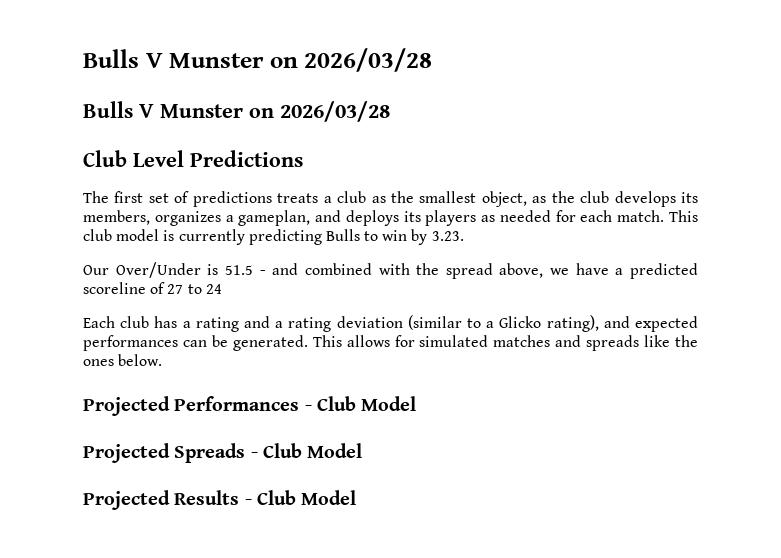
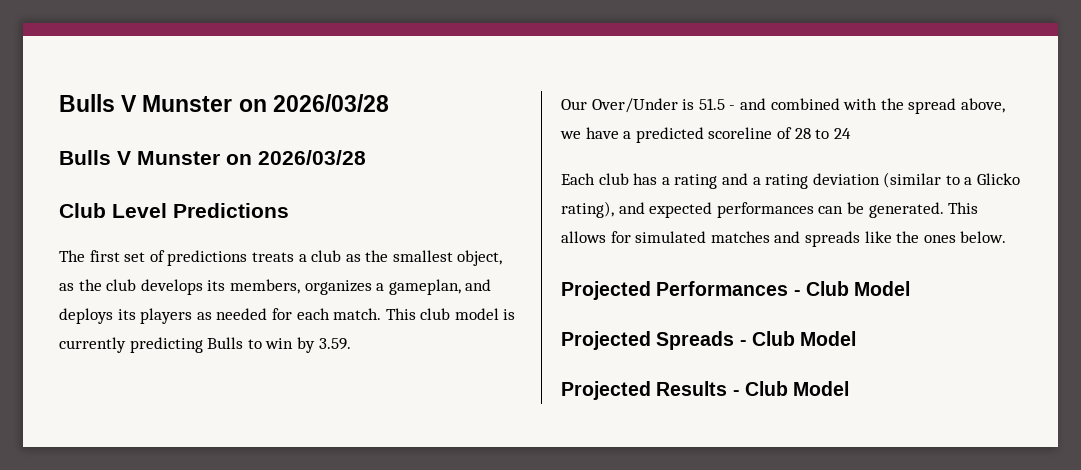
[431,231,464,241] 3.23. -> [318,338,351,350] 3.59.
[167,284,184,294] 27 -> [794,128,811,139] 28

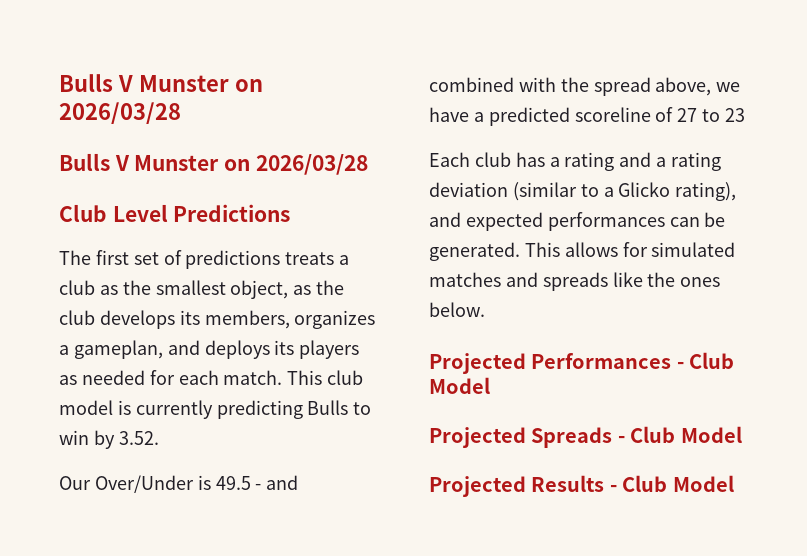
[318,338,351,350] 3.59. -> [118,431,159,445] 3.52.
[698,98,725,110] 51.5 -> [215,476,251,490] 49.5
[794,128,851,139] 28 to 24 -> [677,108,746,122] 27 to 23

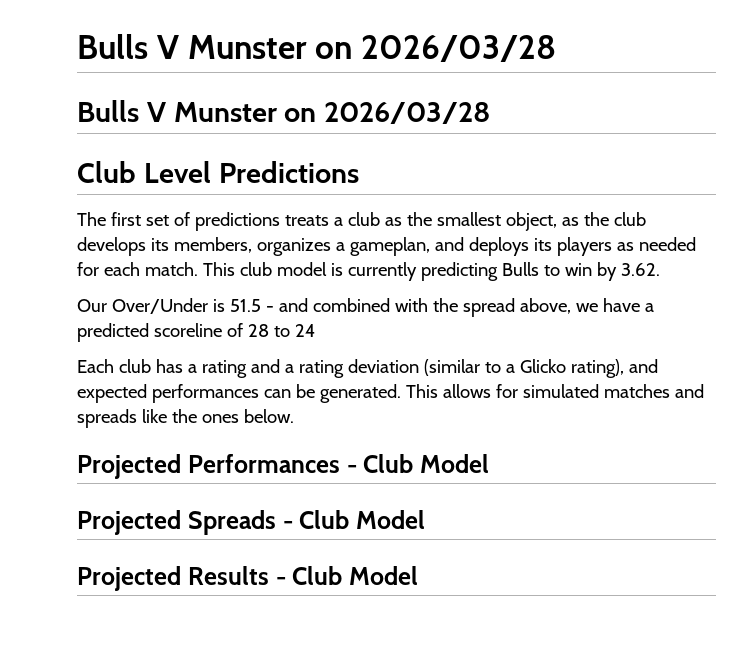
[118,431,159,445] 3.52. -> [620,263,660,276] 3.62.
[215,476,251,490] 49.5 -> [229,299,261,312] 51.5
[677,108,746,122] 27 to 23 -> [247,324,315,337] 28 to 24

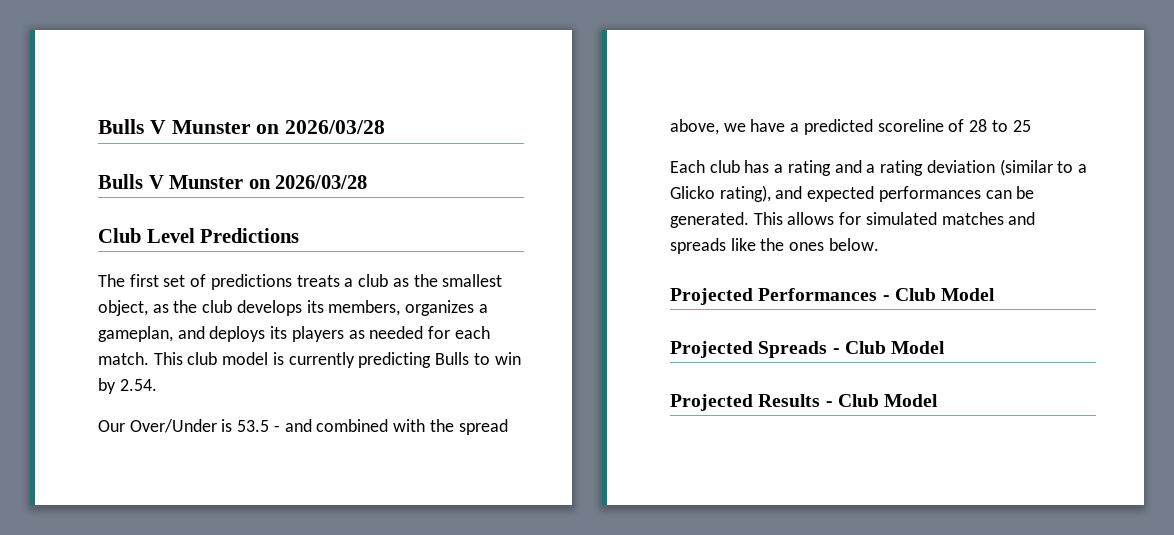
[620,263,660,276] 3.62. -> [119,379,157,391] 2.54.
[229,299,261,312] 51.5 -> [237,420,270,432] 53.5
[294,324,315,337] 24 -> [1012,120,1031,132] 25

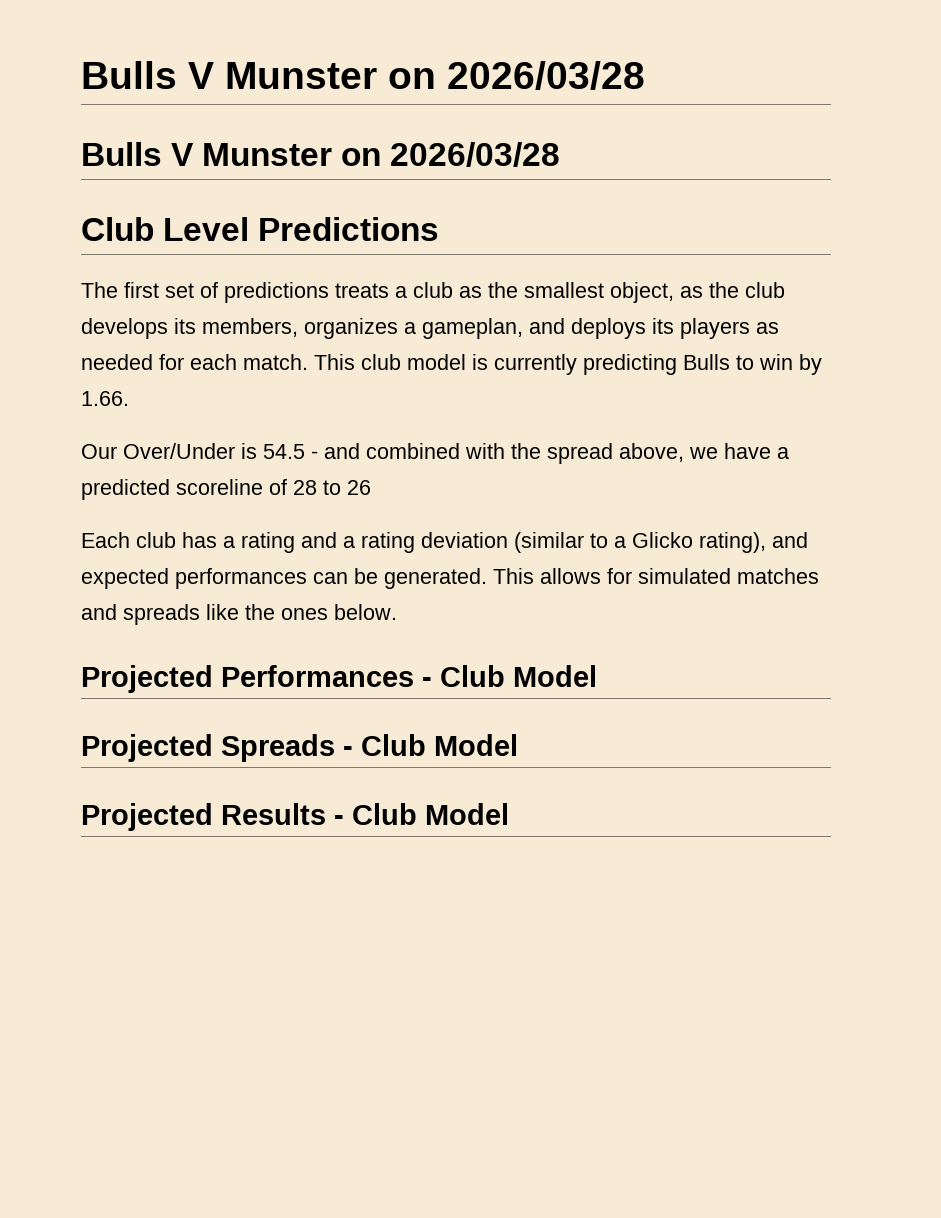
[119,379,157,391] 2.54. -> [81,391,129,406] 1.66.
[237,420,270,432] 53.5 -> [263,444,305,459] 54.5
[1012,120,1031,132] 25 -> [347,480,371,495] 26

